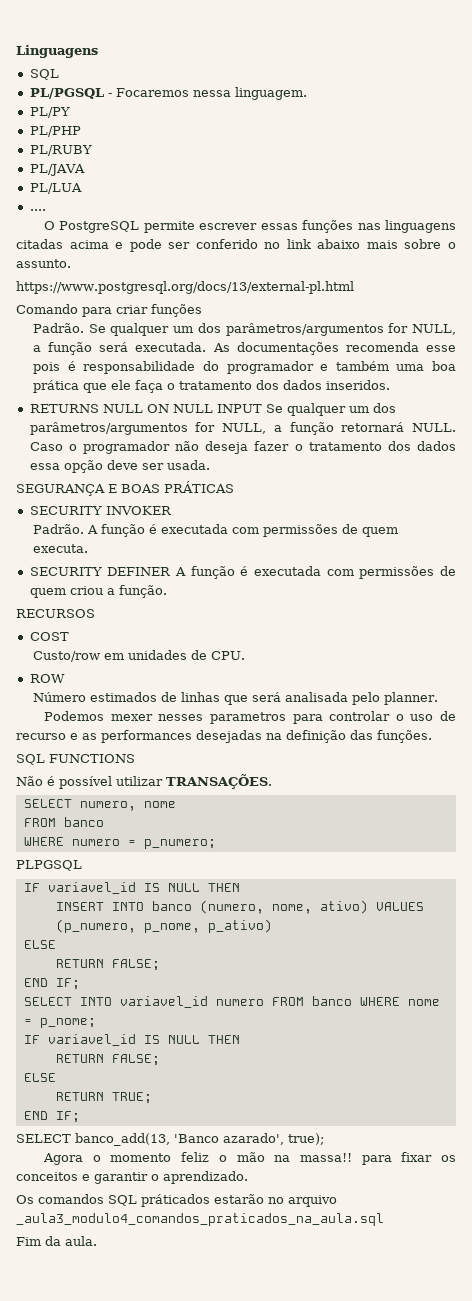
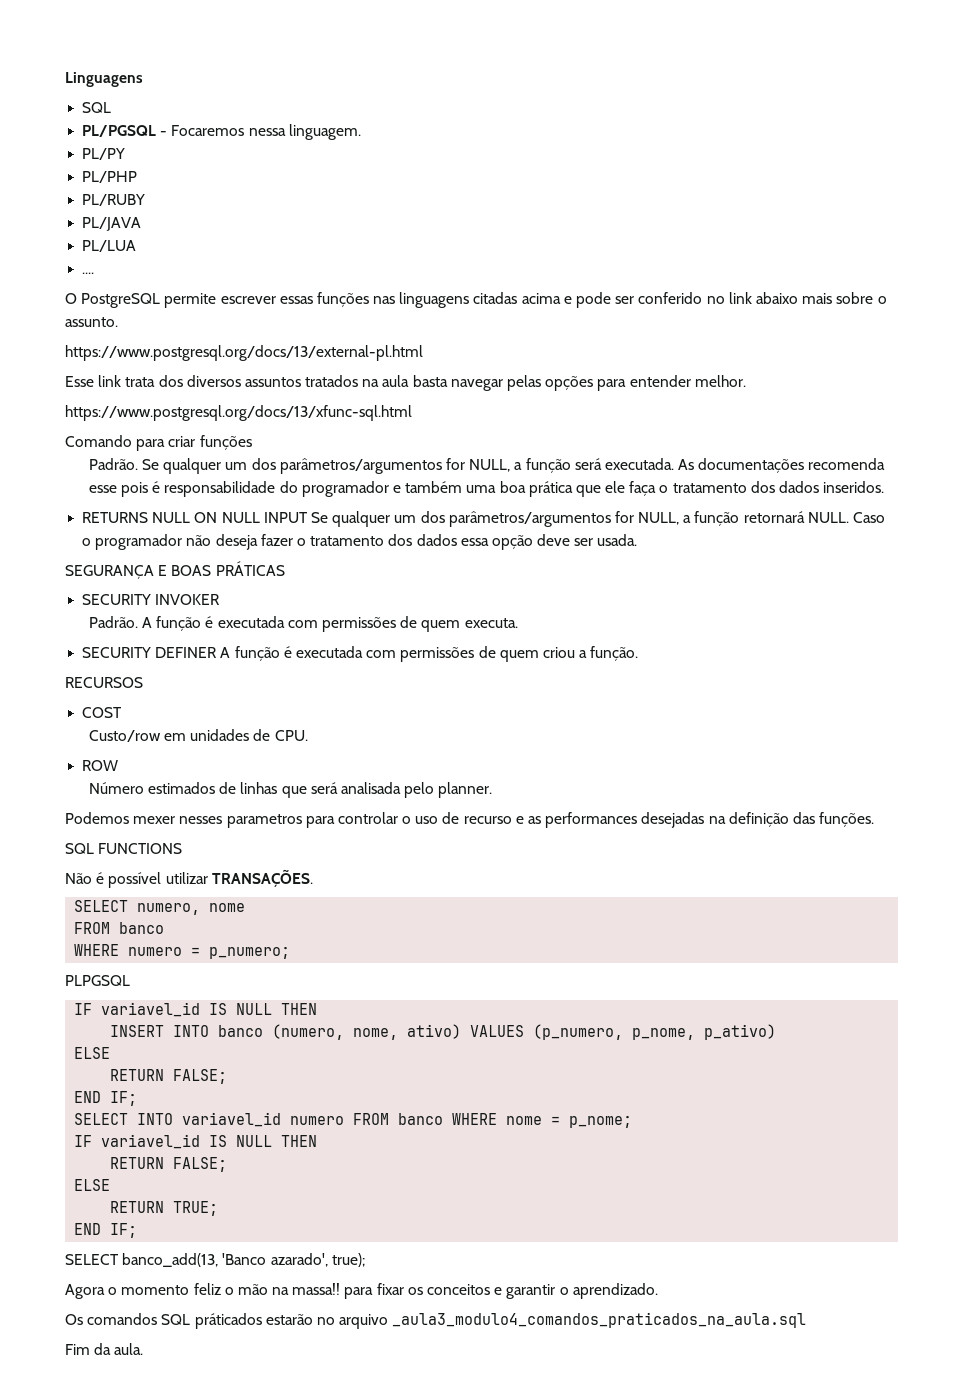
(354, 287) none -> [65,375,746,391] [65,405,412,421] // Esse link trata dos diversos assuntos tratados na aula basta navegar pelas opções para entender melhor. // https://www.postgresql.org/docs/13/xfunc-sql.html

